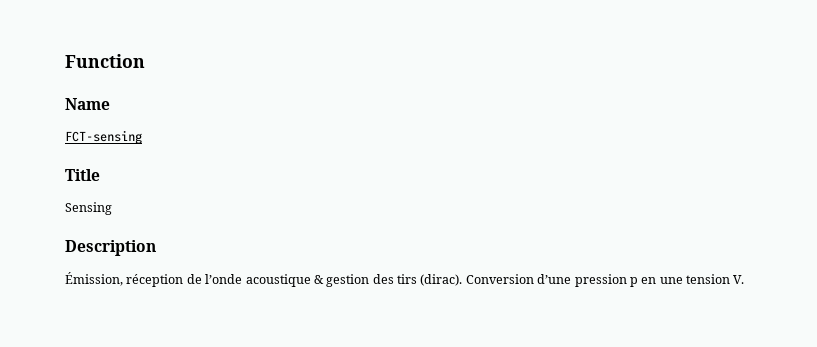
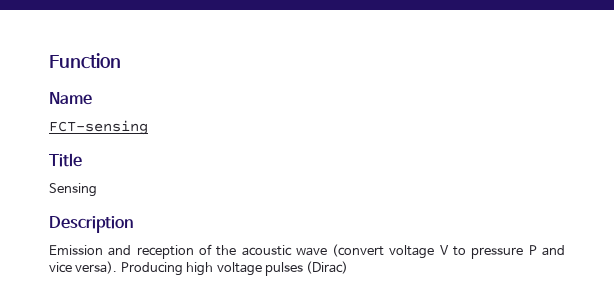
[65,272,745,287] Émission, réception de l’onde acoustique & gestion des tirs (dirac). Conversion d’une pression p en une tension V. -> [49,244,566,259] [49,261,349,276] Emission and reception of the acoustic wave (convert voltage V to pressure P and vice versa). Producing high voltage pulses (Dirac)

